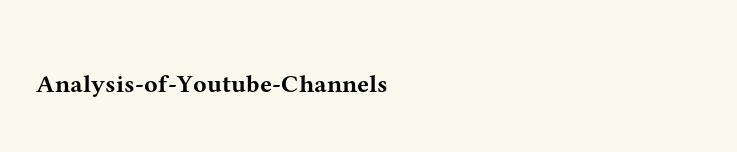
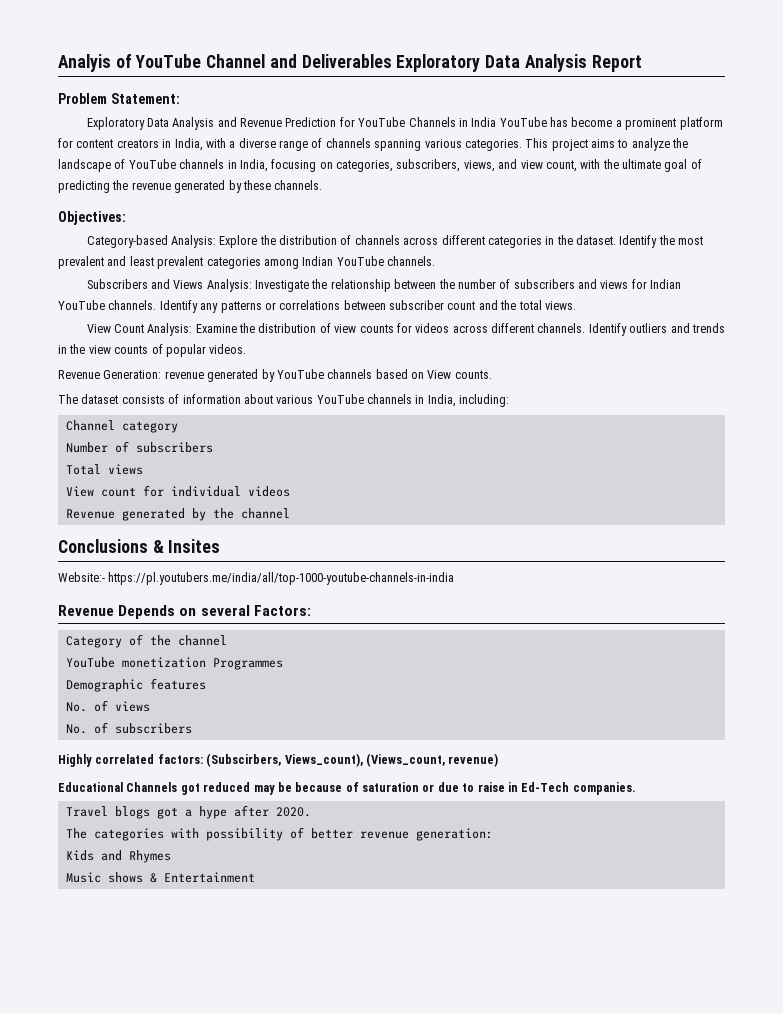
[36,75,388,97] Analysis-of-Youtube-Channels -> [58,54,642,72] [58,93,180,104] [86,117,723,130] [58,138,689,151] [58,159,702,172] [58,180,323,193] [58,211,126,225] [86,235,704,248] [58,256,435,269] [86,279,682,292] [58,300,576,313] [86,323,725,336] [58,344,247,357] [58,369,492,382] [58,394,510,407] [65,420,178,433] [65,441,213,453] [65,464,143,475] [65,485,290,497] [65,508,290,521] [58,539,221,553] [58,572,455,585] [58,605,311,619] [65,634,227,648] [65,657,283,670] [65,678,206,692] [65,700,150,712] [65,722,192,734] [58,753,499,767] [58,782,636,795] [65,805,311,819] [65,827,493,841] [65,850,171,863] [65,872,255,883] Analyis of YouTube Channel and Deliverables Exploratory Data Analysis Report // Problem Statement: // Exploratory Data Analysis and Revenue Prediction for YouTube Channels in India YouTube has become a prominent platform for content creators in India, with a diverse range of channels spanning various categories. This project aims to analyze the landscape of YouTube channels in India, focusing on categories, subscribers, views, and view count, with the ultimate goal of predicting the revenue generated by these channels. // Objectives: // Category-based Analysis: Explore the distribution of channels across different categories in the dataset. Identify the most prevalent and least prevalent categories among Indian YouTube channels. // Subscribers and Views Analysis: Investigate the relationship between the number of subscribers and views for Indian YouTube channels. Identify any patterns or correlations between subscriber count and the total views. // View Count Analysis: Examine the distribution of view counts for videos across different channels. Identify outliers and trends in the view counts of popular videos. // Revenue Generation: revenue generated by YouTube channels based on View counts. // The dataset consists of information about various YouTube channels in India, including: // Channel category // Number of subscribers // Total views // View count for individual videos // Revenue generated by the channel // Conclusions & Insites // Website:- https://pl.youtubers.me/india/all/top-1000-youtube-channels-in-india // Revenue Depends on several Factors: // Category of the channel // YouTube monetization Programmes // Demographic features // No. of views // No. of subscribers // Highly correlated factors: (Subscirbers, Views_count), (Views_count, revenue) // Educational Channels got reduced may be because of saturation or due to raise in Ed-Tech companies. // Travel blogs got a hype after 2020. // The categories with possibility of better revenue generation: // Kids and Rhymes // Music shows & Entertainment

